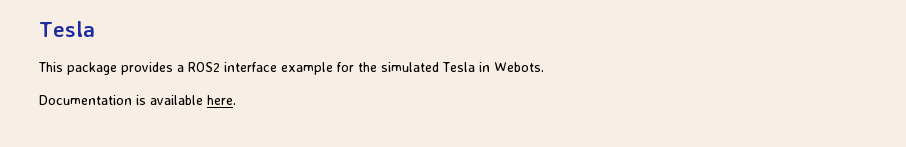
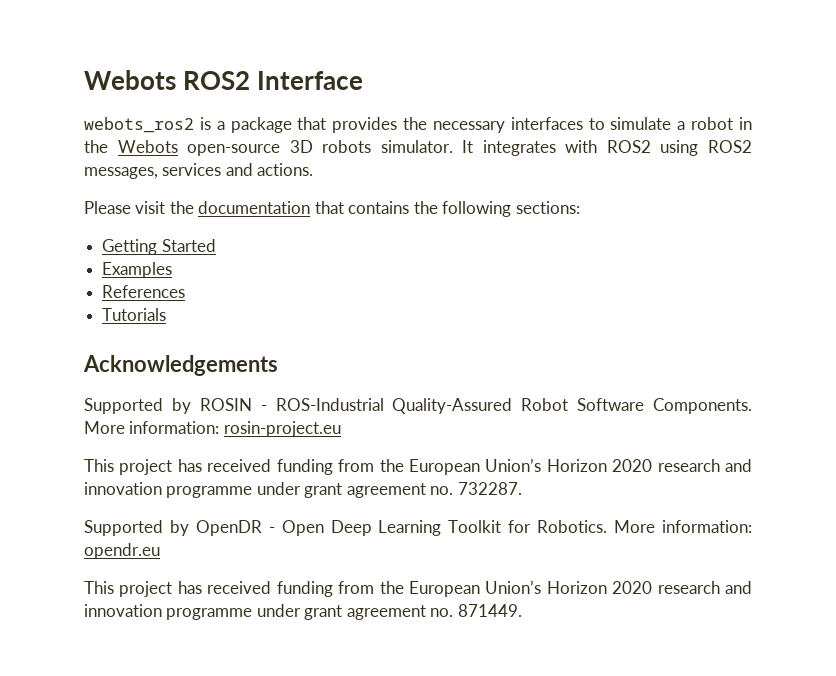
[39,21,95,37] [38,62,544,75] [39,95,236,105] Tesla // This package provides a ROS2 interface example for the simulated Tesla in Webots. // Documentation is available here. -> [84,70,364,90] [84,117,752,133] [84,140,752,156] [84,163,314,179] [84,201,580,217] [102,239,216,255] [102,262,173,278] [102,285,186,298] [102,308,167,321] [83,355,278,376] [84,398,752,414] [84,421,341,437] [84,458,752,475] [84,482,522,498] [84,520,752,536] [84,543,160,559] [84,580,752,597] [84,604,522,620] Webots ROS2 Interface // webots_ros2 is a package that provides the necessary interfaces to simulate a robot in the Webots open-source 3D robots simulator. It integrates with ROS2 using ROS2 messages, services and actions. // Please visit the documentation that contains the following sections: // Getting Started // Examples // References // Tutorials // Acknowledgements // Supported by ROSIN - ROS-Industrial Quality-Assured Robot Software Components. More information: rosin-project.eu // This project has received funding from the European Union’s Horizon 2020 research and innovation programme under grant agreement no. 732287. // Supported by OpenDR - Open Deep Learning Toolkit for Robotics. More information: opendr.eu // This project has received funding from the European Union’s Horizon 2020 research and innovation programme under grant agreement no. 871449.

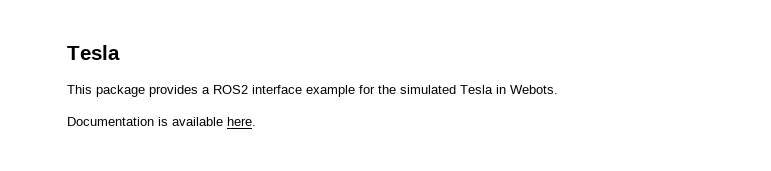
[84,70,364,90] [84,117,752,133] [84,140,752,156] [84,163,314,179] [84,201,580,217] [102,239,216,255] [102,262,173,278] [102,285,186,298] [102,308,167,321] [83,355,278,376] [84,398,752,414] [84,421,341,437] [84,458,752,475] [84,482,522,498] [84,520,752,536] [84,543,160,559] [84,580,752,597] [84,604,522,620] Webots ROS2 Interface // webots_ros2 is a package that provides the necessary interfaces to simulate a robot in the Webots open-source 3D robots simulator. It integrates with ROS2 using ROS2 messages, services and actions. // Please visit the documentation that contains the following sections: // Getting Started // Examples // References // Tutorials // Acknowledgements // Supported by ROSIN - ROS-Industrial Quality-Assured Robot Software Components. More information: rosin-project.eu // This project has received funding from the European Union’s Horizon 2020 research and innovation programme under grant agreement no. 732287. // Supported by OpenDR - Open Deep Learning Toolkit for Robotics. More information: opendr.eu // This project has received funding from the European Union’s Horizon 2020 research and innovation programme under grant agreement no. 871449. -> [67,45,120,60] [67,85,558,97] [67,117,256,126] Tesla // This package provides a ROS2 interface example for the simulated Tesla in Webots. // Documentation is available here.

